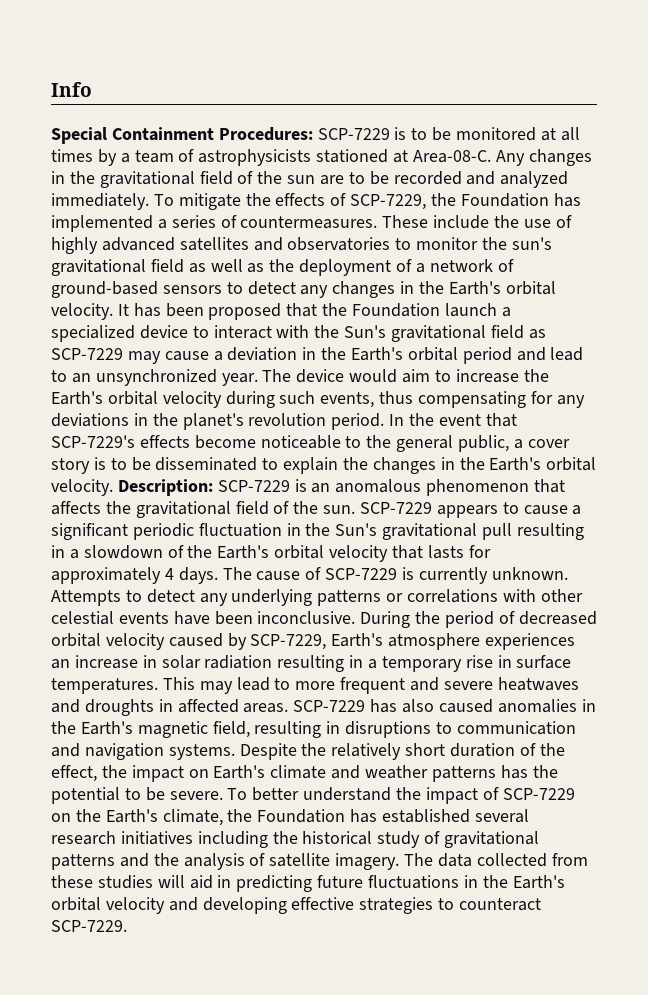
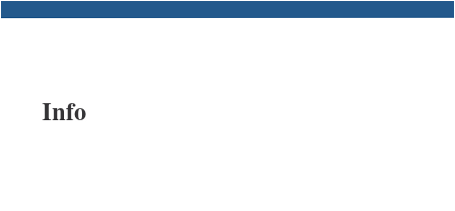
[51,127,580,144] [51,149,592,166] [51,171,569,188] [51,193,581,210] [51,215,572,232] [51,237,552,254] [51,259,514,276] [51,281,556,298] [51,303,511,320] [51,325,546,342] [51,347,584,364] [51,369,549,386] [51,391,585,408] [51,413,517,430] [51,435,570,452] [51,457,597,474] [51,479,566,496] [51,501,582,518] [51,523,584,540] [51,545,491,562] [51,567,568,584] [51,589,583,606] [51,611,597,628] [51,633,576,650] [51,655,572,672] [51,677,579,694] [51,699,596,716] [51,721,576,738] [51,743,565,760] [51,765,558,782] [51,787,575,804] [51,809,529,826] [51,831,540,848] [51,853,588,870] [51,875,565,892] [51,897,542,914] [51,920,127,932] // Special Containment Procedures: SCP-7229 is to be monitored at all times by a team of astrophysicists stationed at Area-08-C. Any changes in the gravitational field of the sun are to be recorded and analyzed immediately. To mitigate the effects of SCP-7229, the Foundation has implemented a series of countermeasures. These include the use of highly advanced satellites and observatories to monitor the sun's gravitational field as well as the deployment of a network of ground-based sensors to detect any changes in the Earth's orbital velocity. It has been proposed that the Foundation launch a specialized device to interact with the Sun's gravitational field as SCP-7229 may cause a deviation in the Earth's orbital period and lead to an unsynchronized year. The device would aim to increase the Earth's orbital velocity during such events, thus compensating for any deviations in the planet's revolution period. In the event that SCP-7229's effects become noticeable to the general public, a cover story is to be disseminated to explain the changes in the Earth's orbital velocity. Description: SCP-7229 is an anomalous phenomenon that affects the gravitational field of the sun. SCP-7229 appears to cause a significant periodic fluctuation in the Sun's gravitational pull resulting in a slowdown of the Earth's orbital velocity that lasts for approximately 4 days. The cause of SCP-7229 is currently unknown. Attempts to detect any underlying patterns or correlations with other celestial events have been inconclusive. During the period of decreased orbital velocity caused by SCP-7229, Earth's atmosphere experiences an increase in solar radiation resulting in a temporary rise in surface temperatures. This may lead to more frequent and severe heatwaves and droughts in affected areas. SCP-7229 has also caused anomalies in the Earth's magnetic field, resulting in disruptions to communication and navigation systems. Despite the relatively short duration of the effect, the impact on Earth's climate and weather patterns has the potential to be severe. To better understand the impact of SCP-7229 on the Earth's climate, the Foundation has established several research initiatives including the historical study of gravitational patterns and the analysis of satellite imagery. The data collected from these studies will aid in predicting future fluctuations in the Earth's orbital velocity and developing effective strategies to counteract SCP-7229. -> (87, 112) none

